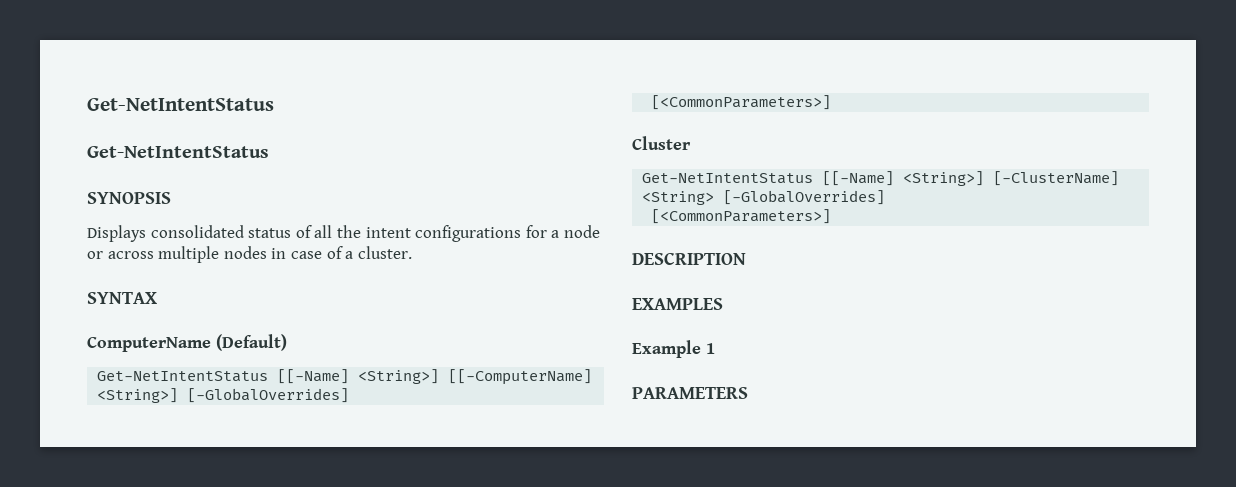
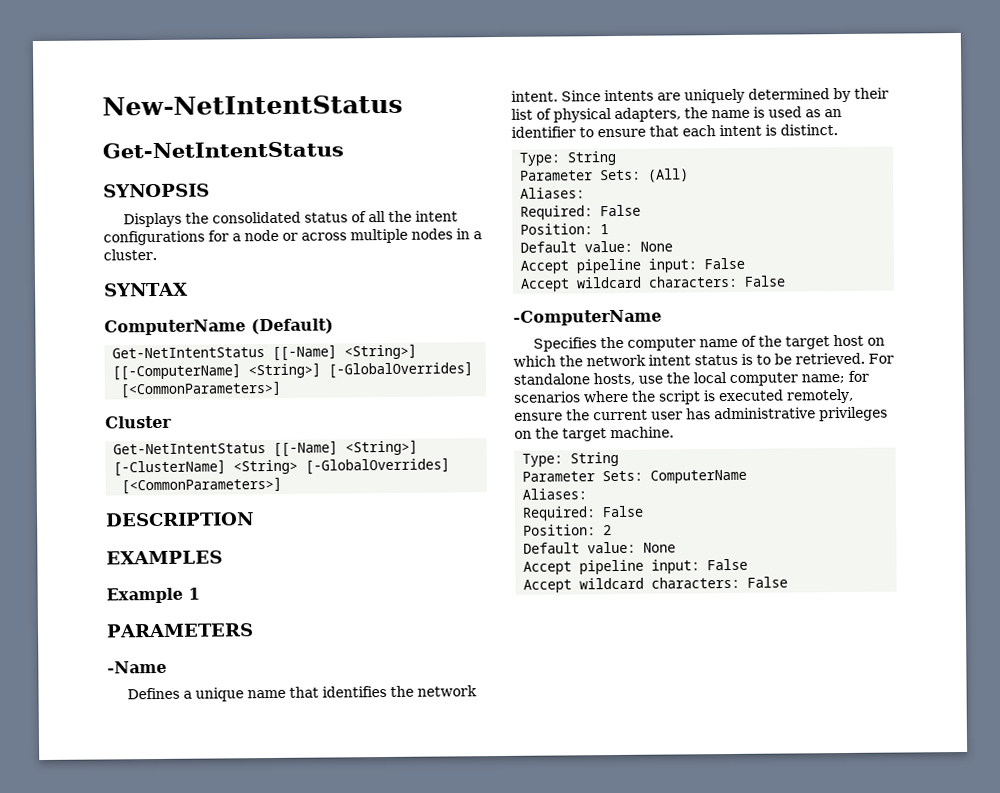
[87,98,274,111] Get-NetIntentStatus -> [102,94,403,116] New-NetIntentStatus
(146, 233) none -> [184,212,209,224] the
[290,246,343,259] case of -> (470, 234) none
(748, 393) none -> [107,660,167,674] [126,685,477,702] [511,87,889,104] [511,106,842,123] [511,124,838,138] [519,150,617,166] [520,168,690,183] [520,187,586,199] [520,204,642,220] [520,223,610,235] [520,240,674,253] [520,257,746,274] [520,275,787,292] [513,309,662,326] [532,334,885,352] [513,352,894,367] [513,370,869,386] [513,388,854,405] [514,406,888,422] [514,426,674,442] [522,451,620,467] [522,469,748,484] [522,488,588,500] [522,505,645,521] [523,524,613,536] [523,541,677,554] [523,558,749,575] [523,576,789,593] // -Name // Defines a unique name that identifies the network intent. Since intents are uniquely determined by their list of physical adapters, the name is used as an identifier to ensure that each intent is distinct. // Type: String // Parameter Sets: (All) // Aliases: // Required: False // Position: 1 // Default value: None // Accept pipeline input: False // Accept wildcard characters: False // -ComputerName // Specifies the computer name of the target host on which the network intent status is to be retrieved. For standalone hosts, use the local computer name; for scenarios where the script is executed remotely, ensure the current user has administrative privileges on the target machine. // Type: String // Parameter Sets: ComputerName // Aliases: // Required: False // Position: 2 // Default value: None // Accept pipeline input: False // Accept wildcard characters: False

